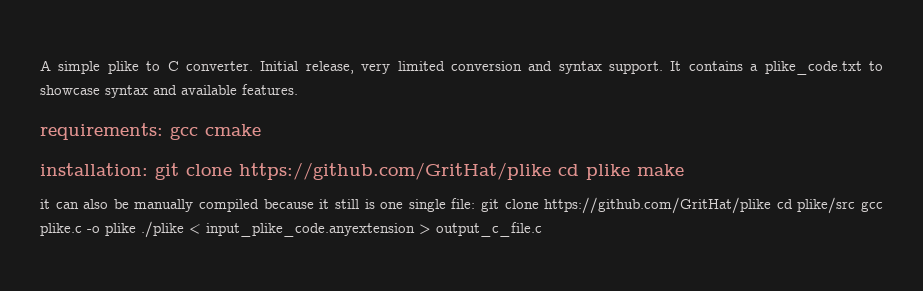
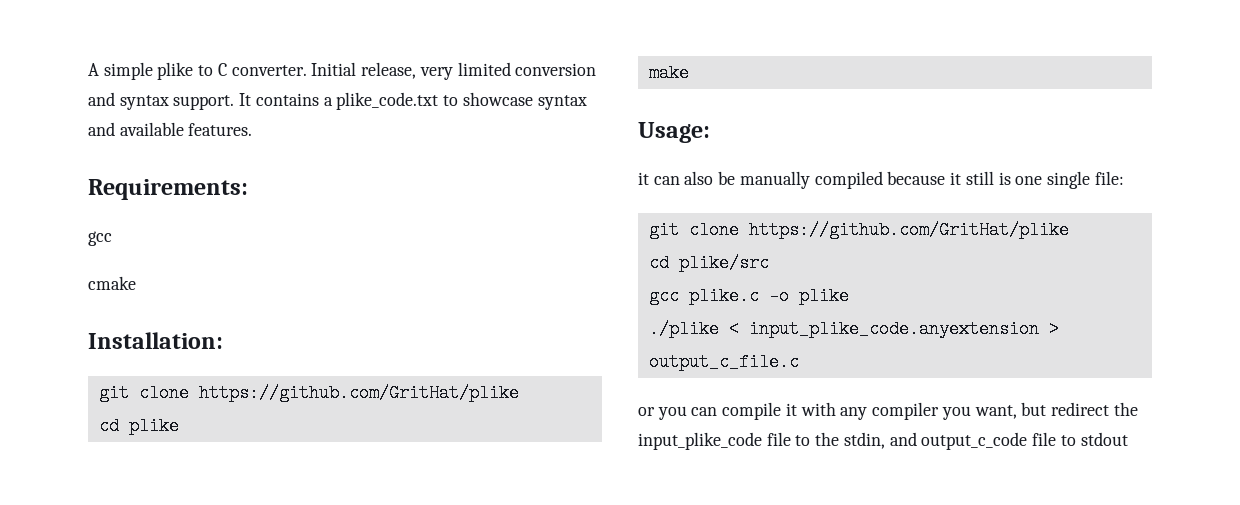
[40,123,198,140] requirements: gcc -> [88,179,248,200] [88,231,112,246] Requirements: // gcc //
[40,162,551,180] installation: git clone https://github.com/GritHat/plike -> [88,332,223,349] [98,384,519,402] Installation: // git clone https://github.com/GritHat/plike //
(630, 172) none -> (179, 426) //
(684, 170) none -> [638,122,710,143] // Usage:
[480,197,772,214] git clone https://github.com/GritHat/plike -> [648,221,1069,239] // git clone https://github.com/GritHat/plike //
(856, 205) none -> (769, 263) //
(136, 229) none -> (849, 296) //
(542, 229) none -> [638,402,1138,420] [638,432,1128,450] // or you can compile it with any compiler you want, but redirect the input_plike_code file to the stdin, and output_c_code file to stdout

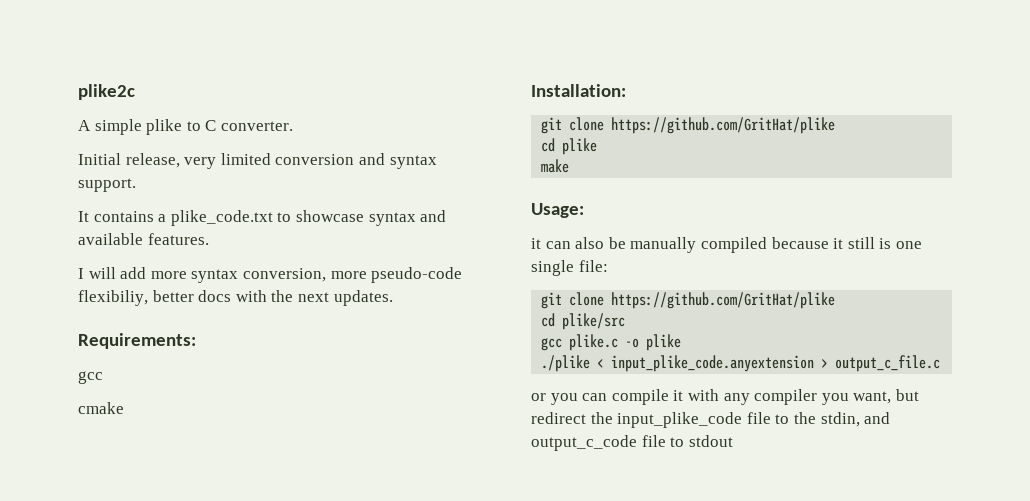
(88, 69) none -> [78,84,135,100] plike2c //
(307, 70) none -> (293, 126) //
(235, 102) none -> (136, 185) //
(253, 129) none -> [78,267,463,283] [78,290,393,306] // I will add more syntax conversion, more pseudo-code flexibiliy, better docs with the next updates.

